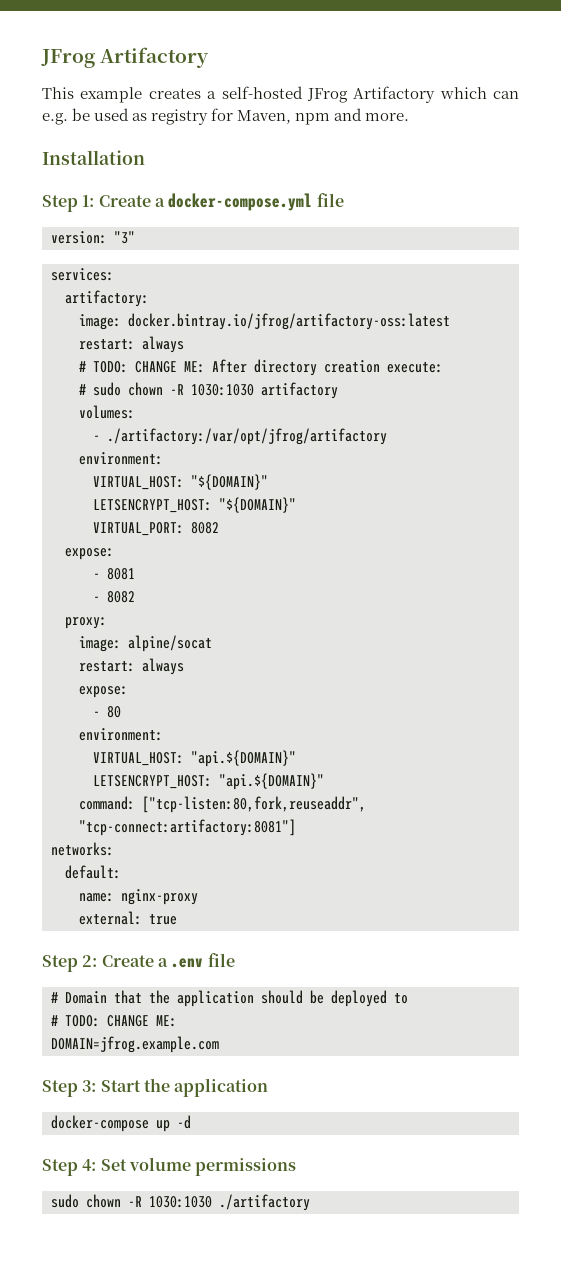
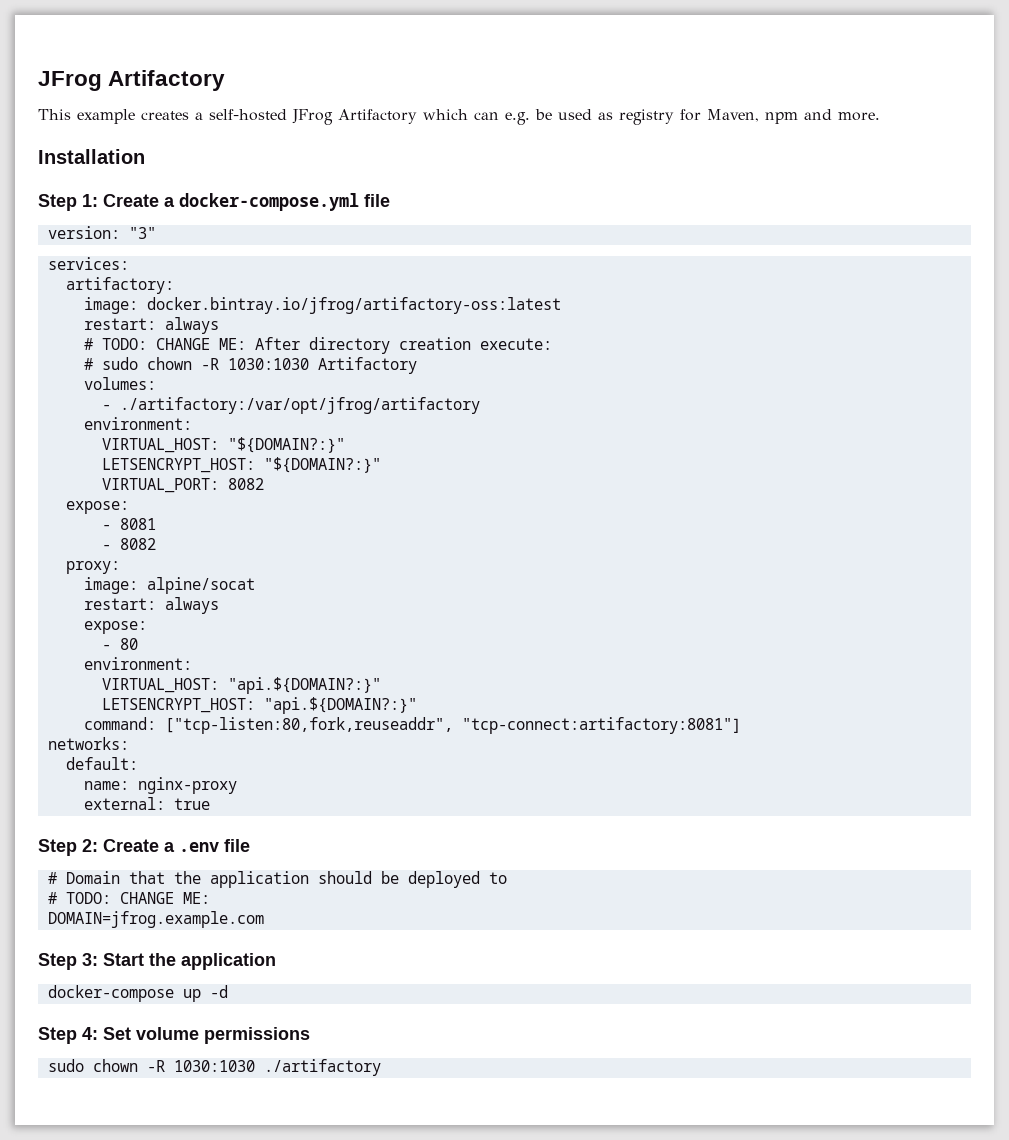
[261,382,338,399] artifactory -> [317,357,417,374] Artifactory
[191,474,268,490] [93,497,296,513] "${DOMAIN}" // LETSENCRYPT_HOST: "${DOMAIN}" -> [227,437,345,453] [101,457,381,473] "${DOMAIN?:}" // LETSENCRYPT_HOST: "${DOMAIN?:}"
[191,750,296,767] [93,773,324,790] "api.${DOMAIN}" // LETSENCRYPT_HOST: "api.${DOMAIN}" -> [227,677,381,694] [101,697,417,714] "api.${DOMAIN?:}" // LETSENCRYPT_HOST: "api.${DOMAIN?:}"

